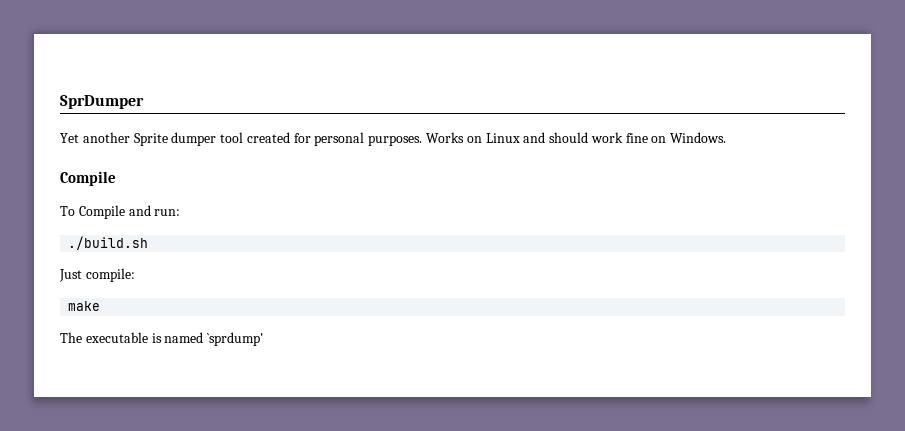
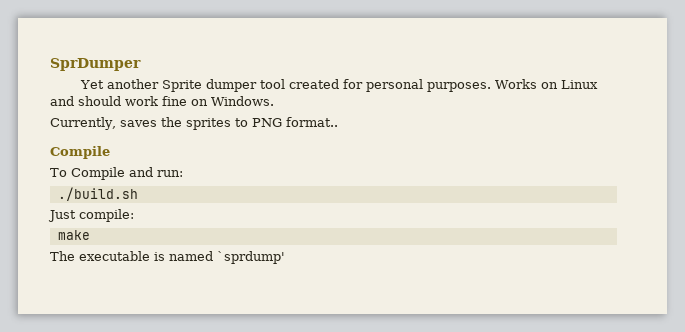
(727, 137) none -> [50,117,338,130] // Currently, saves the sprites to PNG format..

